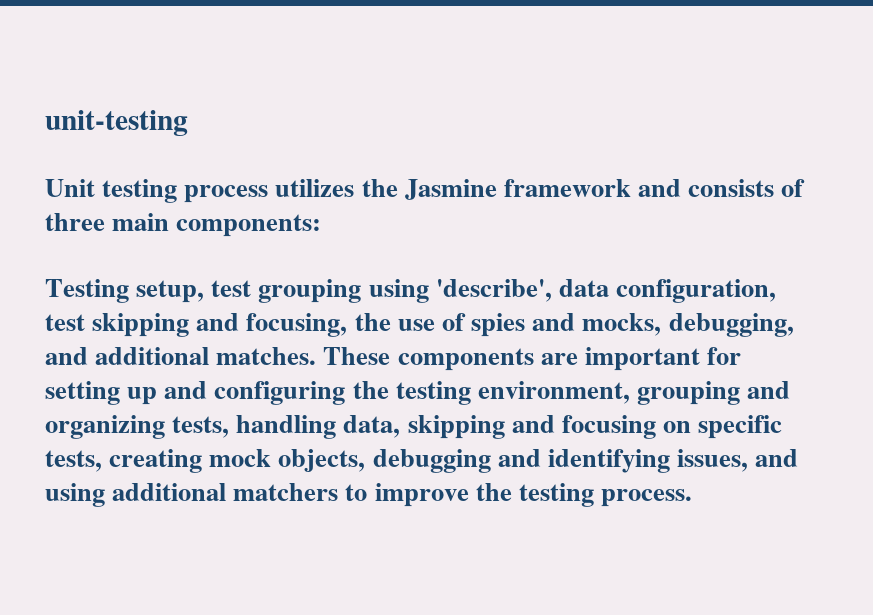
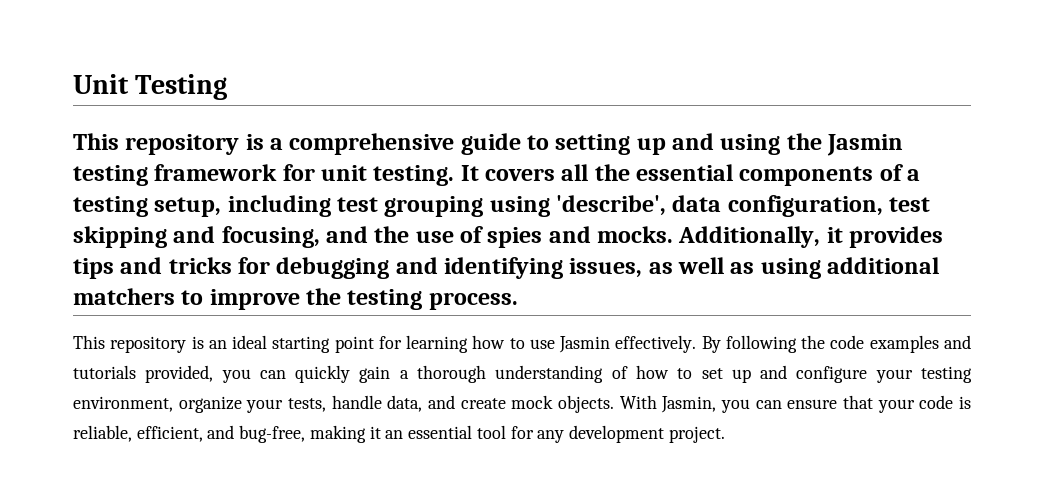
[45,110,188,136] [45,179,806,203] [45,213,322,237] [45,279,205,303] unit-testing // Unit testing process utilizes the Jasmine framework and consists of three main components: // Testing setup, -> [73,74,228,100] [73,133,904,156] [73,164,921,186] [73,195,331,217] Unit Testing // This repository is a comprehensive guide to setting up and using the Jasmin testing framework for unit testing. It covers all the essential components of a testing setup, including
(348, 325) none -> [326,226,369,243] and
[582,313,794,337] [45,347,742,371] [45,381,791,405] [45,415,783,439] [45,449,366,473] mocks, debugging, and additional matches. These components are important for setting up and configuring the testing environment, grouping and organizing tests, handling data, skipping and focusing on specific tests, creating mock objects, -> [597,226,944,248] [73,257,271,279] mocks. Additionally, it provides tips and tricks for
[755,449,799,467] and -> [648,257,755,274] as well as
(693, 498) none -> [73,335,972,353] [73,365,972,383] [73,395,971,413] [73,425,725,443] // This repository is an ideal starting point for learning how to use Jasmin effectively. By following the code examples and tutorials provided, you can quickly gain a thorough understanding of how to set up and configure your testing environment, organize your tests, handle data, and create mock objects. With Jasmin, you can ensure that your code is reliable, efficient, and bug-free, making it an essential tool for any development project.

